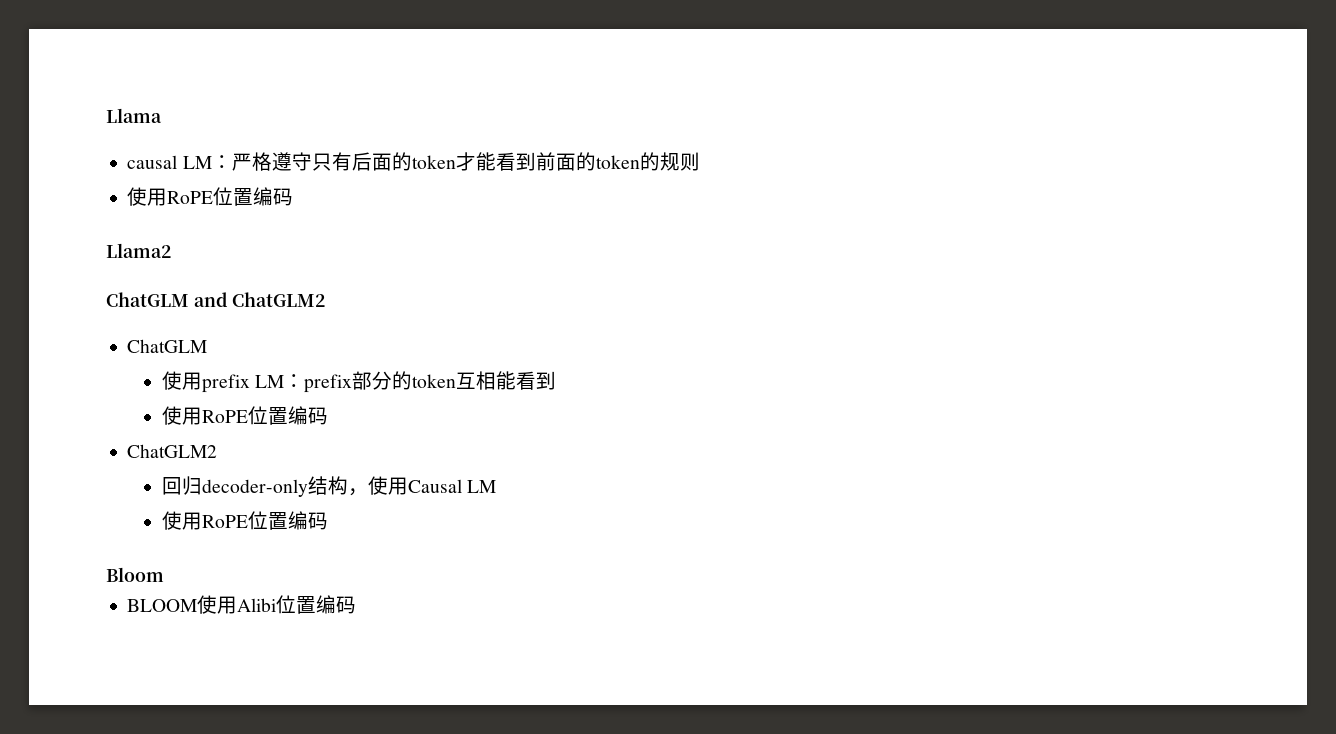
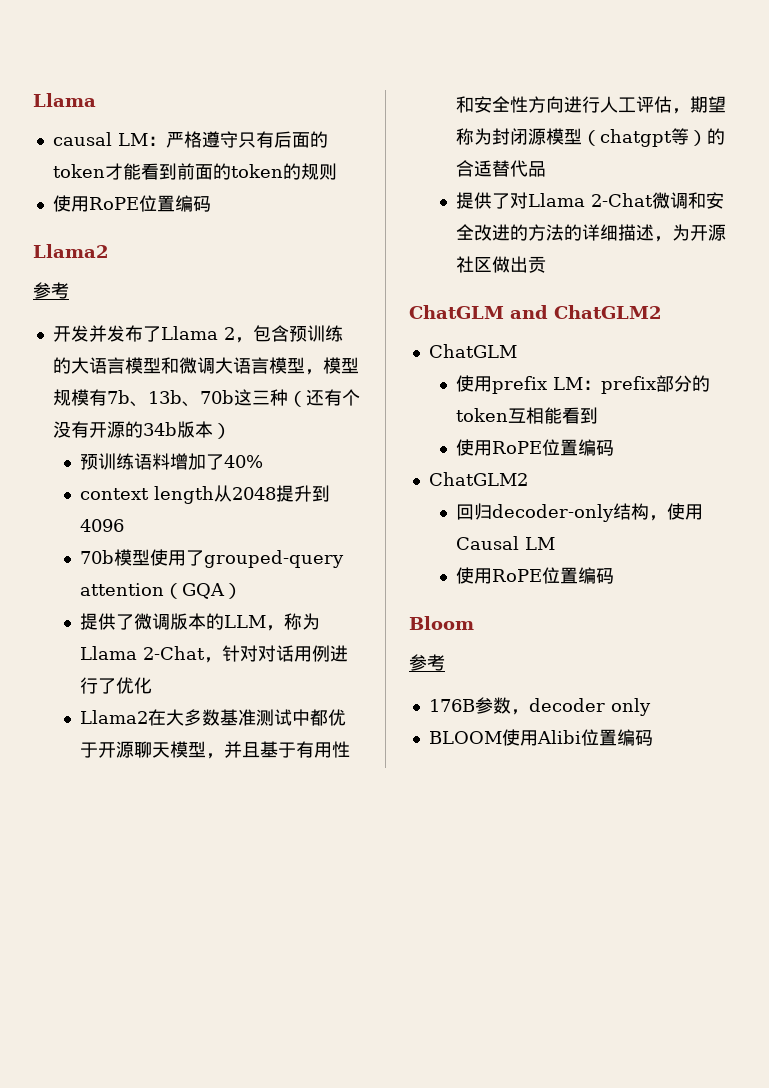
(171, 250) none -> [33,282,69,299] [52,325,343,343] [52,357,359,375] [52,389,360,407] [52,421,231,439] [79,453,263,470] [79,485,330,504] [79,519,124,532] [79,549,344,568] [79,583,242,599] [79,613,320,631] [79,645,348,663] [79,677,152,694] [79,709,346,726] [79,741,350,759] [455,96,726,114] [455,128,725,147] [455,160,546,177] [455,192,724,209] [455,224,726,242] [455,256,546,273] // 参考 // 开发并发布了Llama 2，包含预训练的大语言模型和微调大语言模型，模型规模有7b、13b、70b这三种（还有个没有开源的34b版本） // 预训练语料增加了40% // context length从2048提升到4096 // 70b模型使用了grouped-query attention（GQA） // 提供了微调版本的LLM，称为Llama 2-Chat，针对对话用例进行了优化 // Llama2在大多数基准测试中都优于开源聊天模型，并且基于有用性和安全性方向进行人工评估，期望称为封闭源模型（chatgpt等）的合适替代品 // 提供了对Llama 2-Chat微调和安全改进的方法的详细描述，为开源社区做出贡
(164, 574) none -> [409,654,445,671] [428,697,651,716] // 参考 // 176B参数，decoder only

